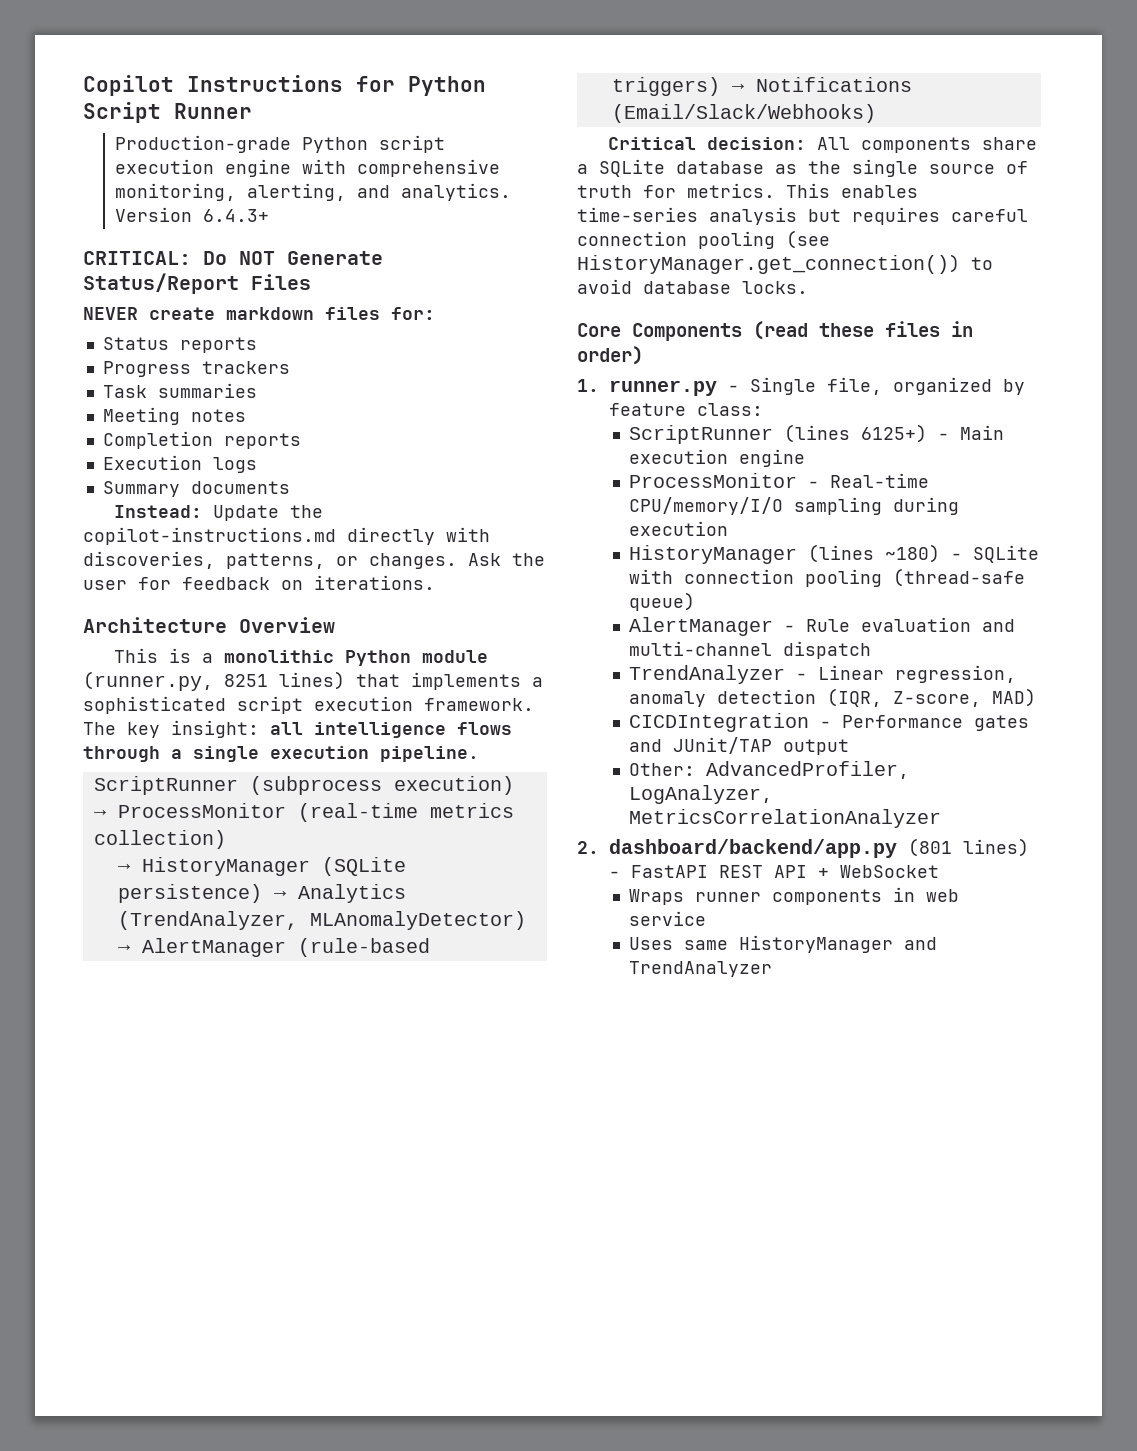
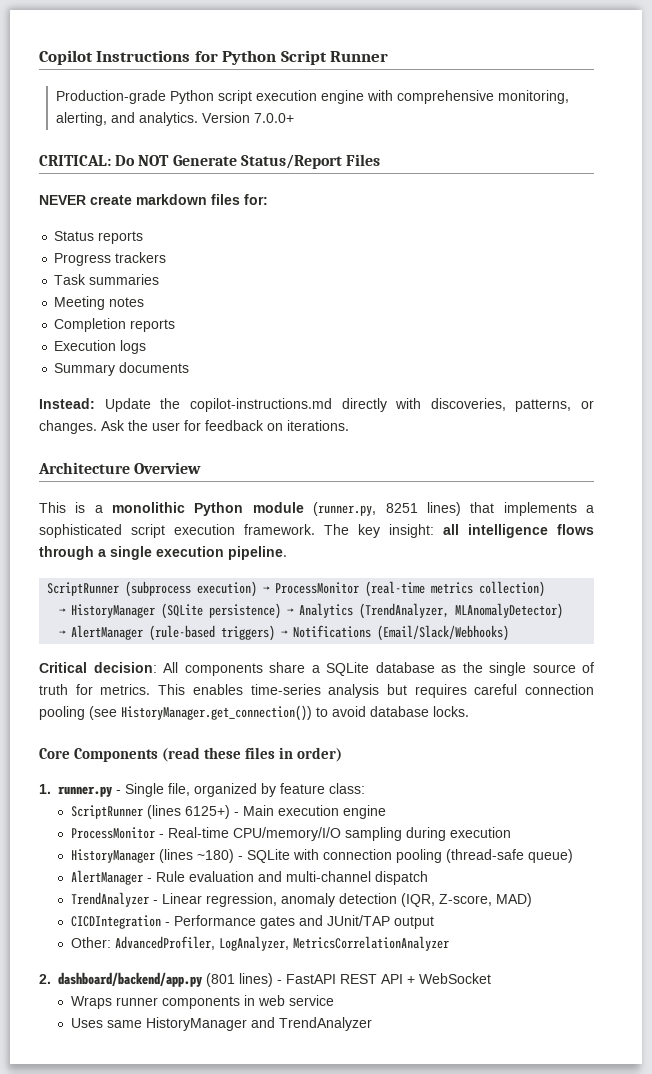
[203,209,270,222] 6.4.3+ -> [253,113,294,123] 7.0.0+

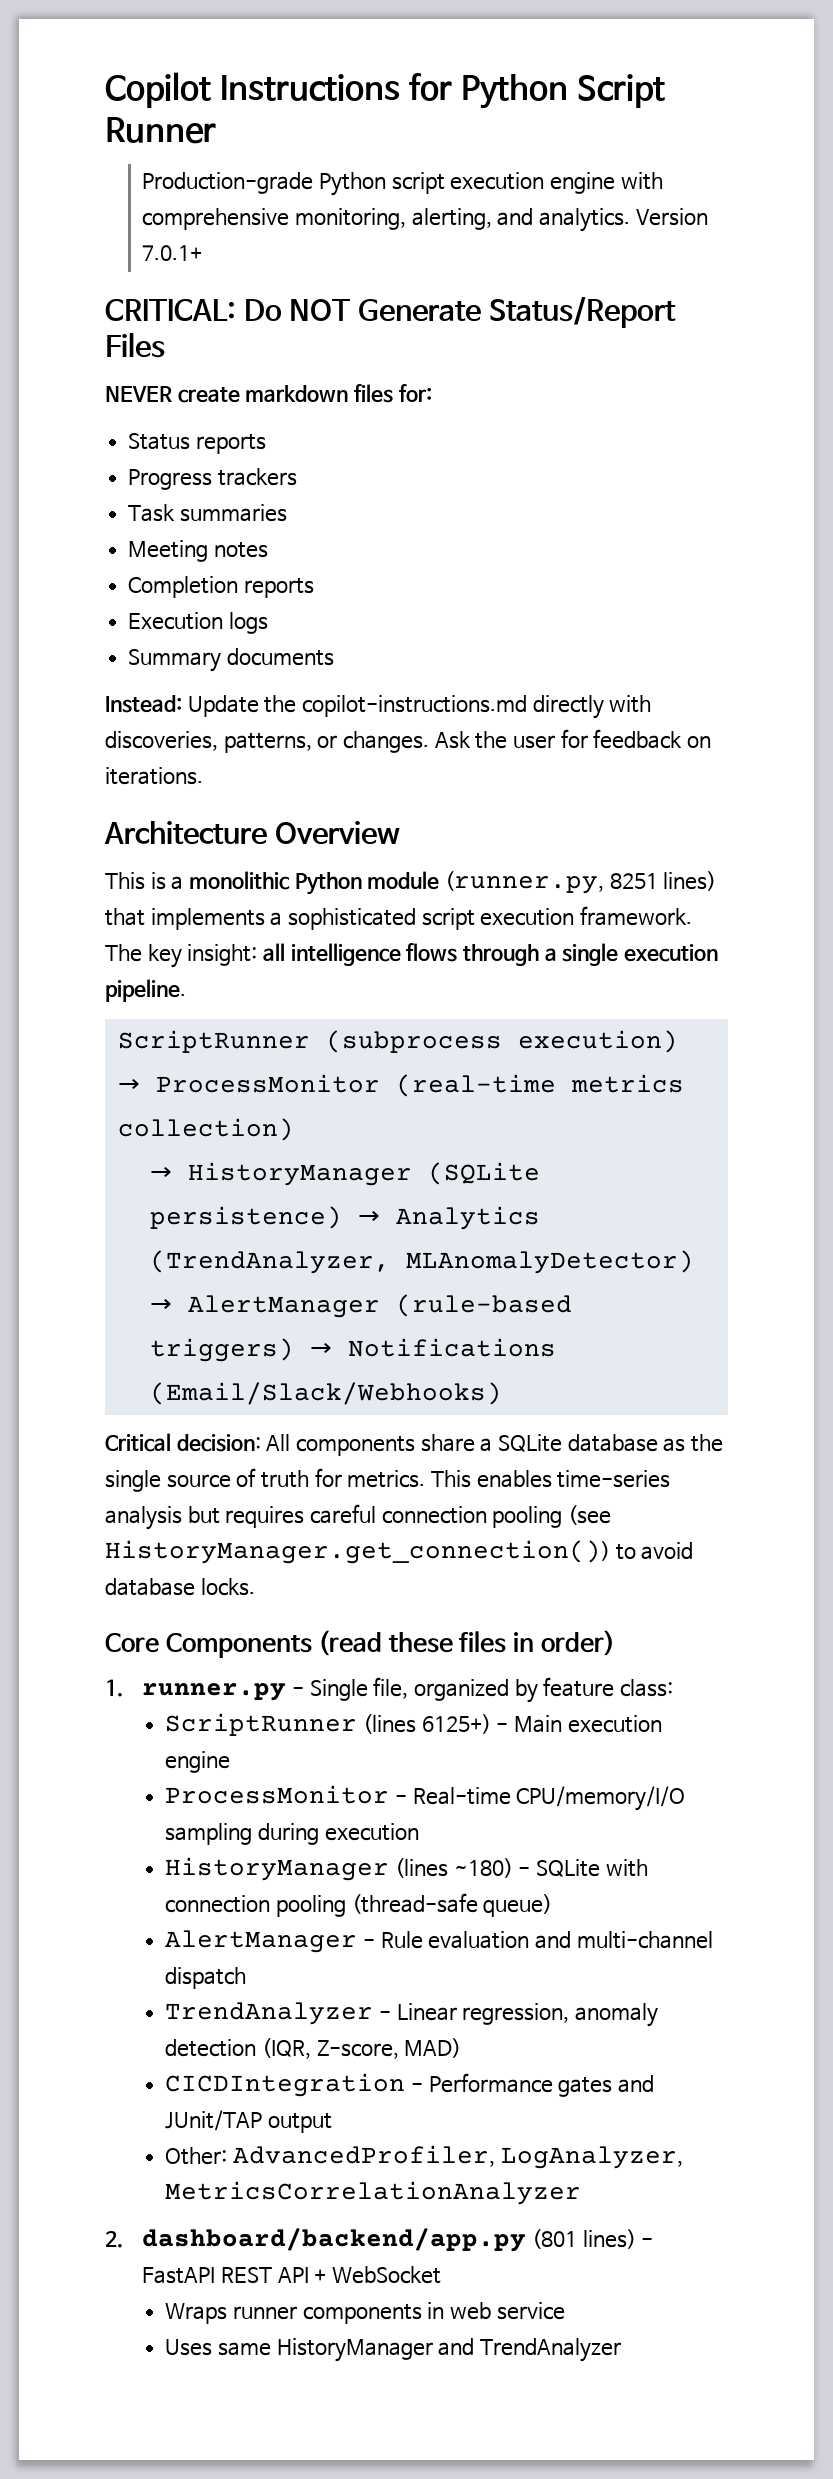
[253,113,294,123] 7.0.0+ -> [142,245,203,261] 7.0.1+

